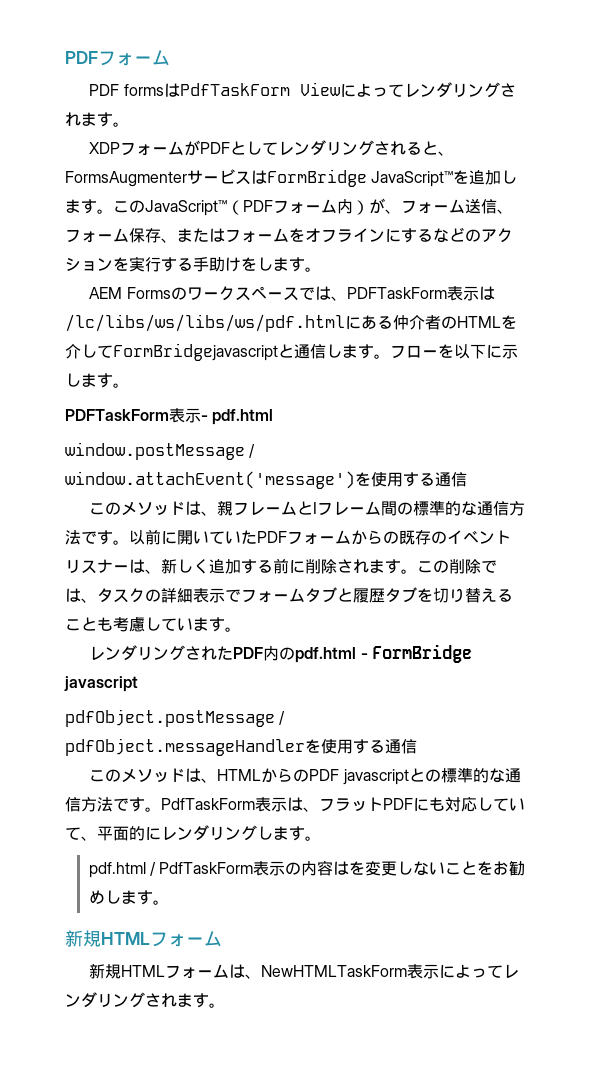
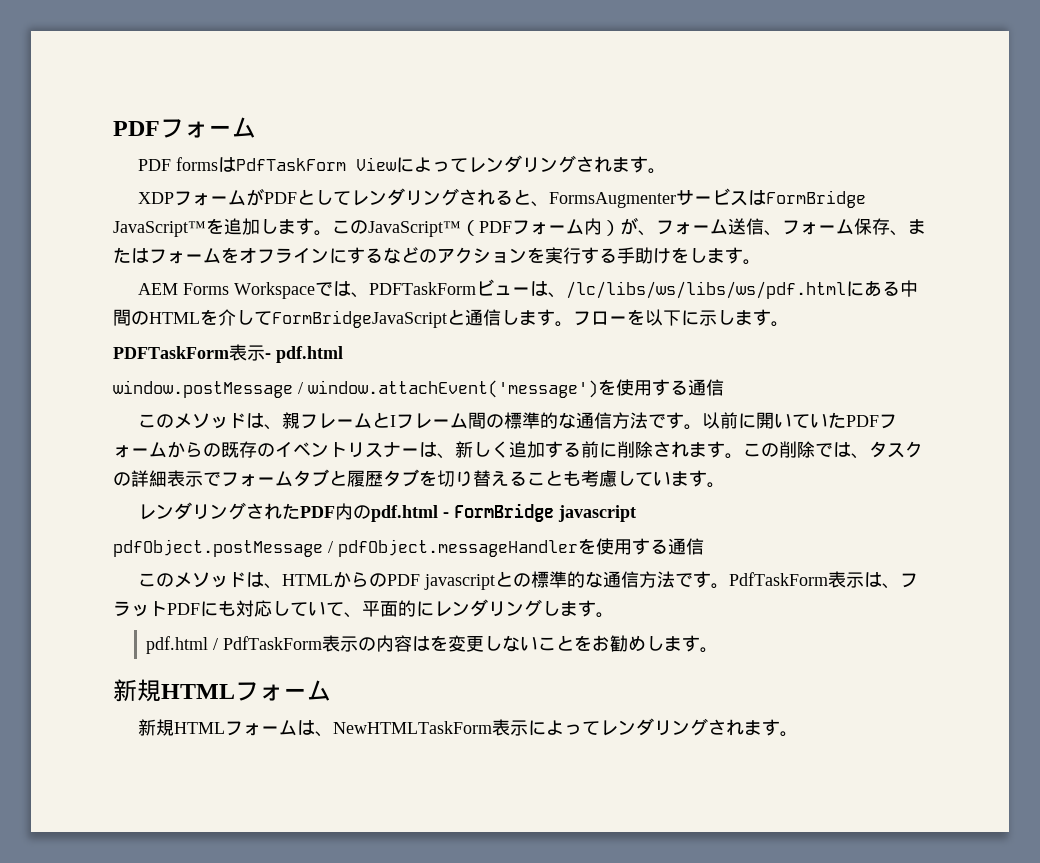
[170,286,495,301] のワークスペースでは、PDFTaskForm表示は -> [233,279,566,299] Workspaceでは、PDFTaskFormビューは、
[393,315,441,330] 仲介者 -> [899,280,918,297] [113,309,131,326] 中間
[113,343,278,361] FormBridgejavascript -> [272,310,447,328] FormBridgeJavaScript

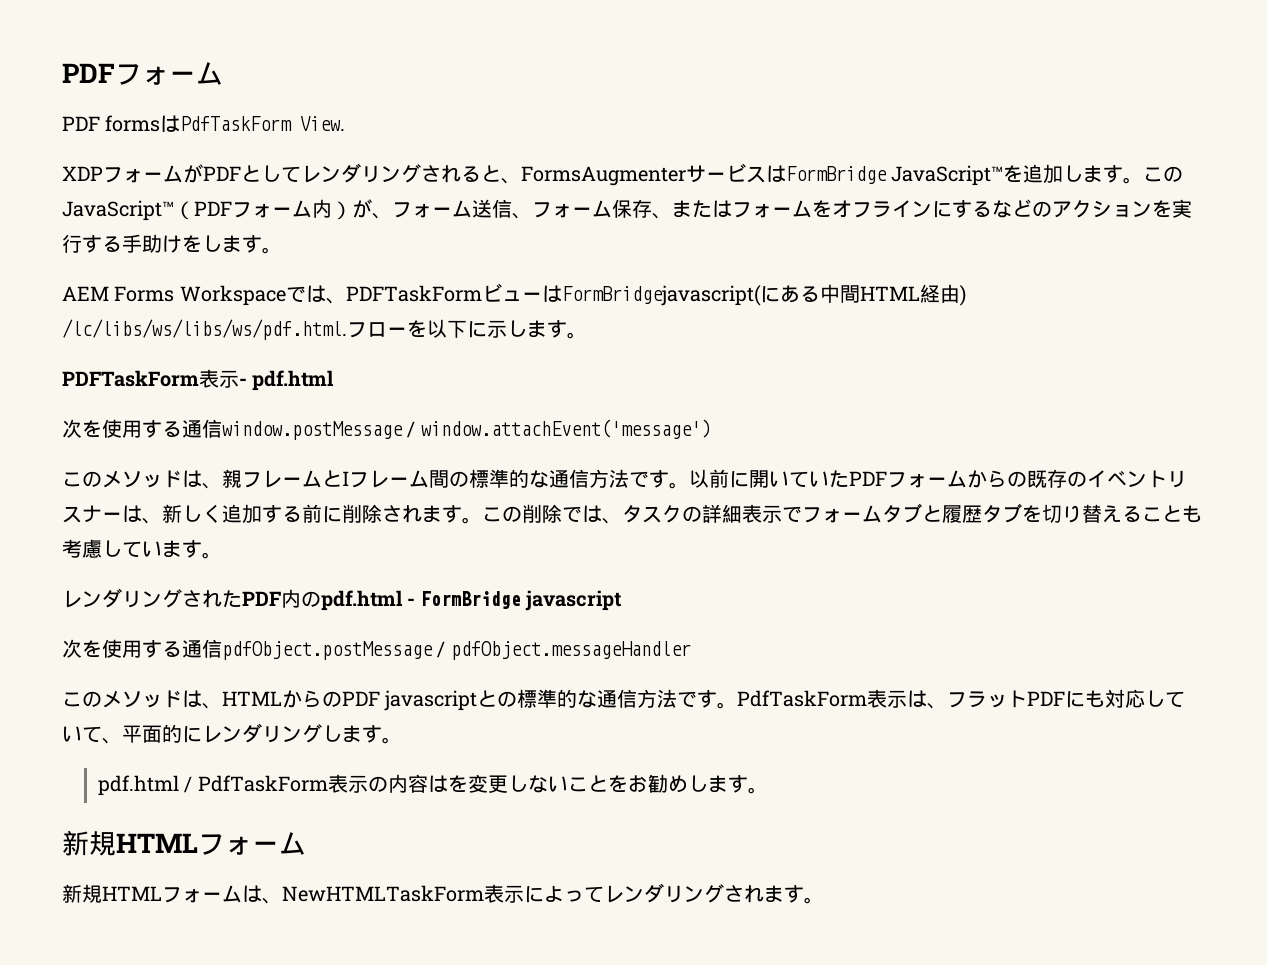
[355,155,666,174] Viewによってレンダリングされます。 -> [300,116,346,131] View.
[547,281,846,299] 、/lc/libs/ws/libs/ws/pdf.html -> [561,285,761,306] FormBridgejavascript(
[131,309,573,328] のHTMLを介してFormBridgeJavaScriptと通信します。 -> [859,284,966,306] [62,319,347,340] HTML経由) /lc/libs/ws/libs/ws/pdf.html.
[113,379,724,398] window.postMessage / window.attachEvent('message')を使用する通信 -> [62,419,711,440] 次を使用する通信window.postMessage / window.attachEvent('message')
[113,538,704,557] pdfObject.postMessage / pdfObject.messageHandlerを使用する通信 -> [62,639,691,660] 次を使用する通信pdfObject.postMessage / pdfObject.messageHandler

